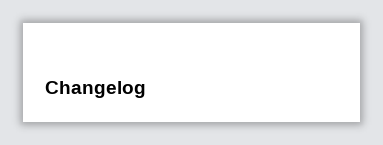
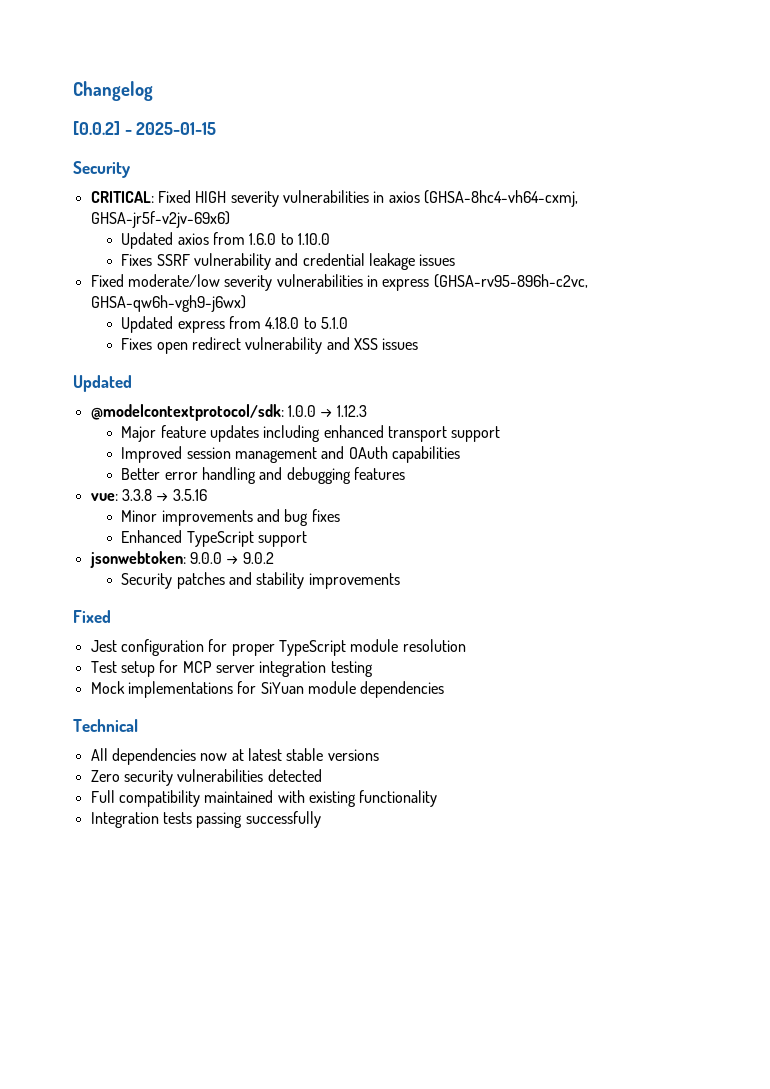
(146, 89) none -> [73,121,217,135] [73,161,130,178] [90,190,578,207] [90,211,230,228] [121,232,330,249] [121,253,456,270] [90,274,588,291] [90,295,246,312] [121,316,348,333] [121,337,419,354] [73,375,132,392] [90,404,367,421] [121,425,501,442] [121,446,460,463] [121,467,405,484] [90,489,207,501] [121,509,340,526] [121,530,307,547] [89,551,274,568] [121,572,400,589] [73,610,111,623] [90,639,466,656] [90,660,373,677] [90,681,445,698] [73,719,138,732] [90,748,379,765] [90,769,322,786] [90,790,438,807] [90,811,321,828] // [0.0.2] - 2025-01-15 // Security // CRITICAL: Fixed HIGH severity vulnerabilities in axios (GHSA-8hc4-vh64-cxmj, GHSA-jr5f-v2jv-69x6) // Updated axios from 1.6.0 to 1.10.0 // Fixes SSRF vulnerability and credential leakage issues // Fixed moderate/low severity vulnerabilities in express (GHSA-rv95-896h-c2vc, GHSA-qw6h-vgh9-j6wx) // Updated express from 4.18.0 to 5.1.0 // Fixes open redirect vulnerability and XSS issues // Updated // @modelcontextprotocol/sdk: 1.0.0 → 1.12.3 // Major feature updates including enhanced transport support // Improved session management and OAuth capabilities // Better error handling and debugging features // vue: 3.3.8 → 3.5.16 // Minor improvements and bug fixes // Enhanced TypeScript support // jsonwebtoken: 9.0.0 → 9.0.2 // Security patches and stability improvements // Fixed // Jest configuration for proper TypeScript module resolution // Test setup for MCP server integration testing // Mock implementations for SiYuan module dependencies // Technical // All dependencies now at latest stable versions // Zero security vulnerabilities detected // Full compatibility maintained with existing functionality // Integration tests passing successfully

